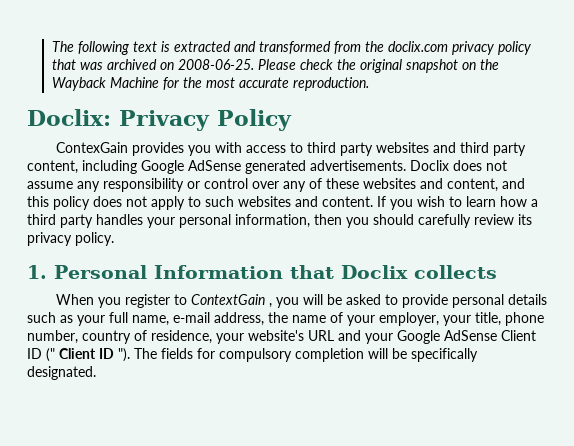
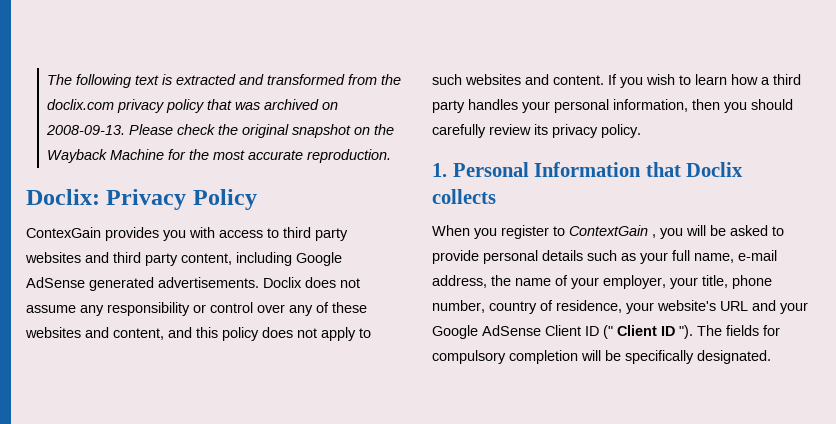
[177,59,254,70] 2008-06-25. -> [45,125,125,135] 2008-09-13.

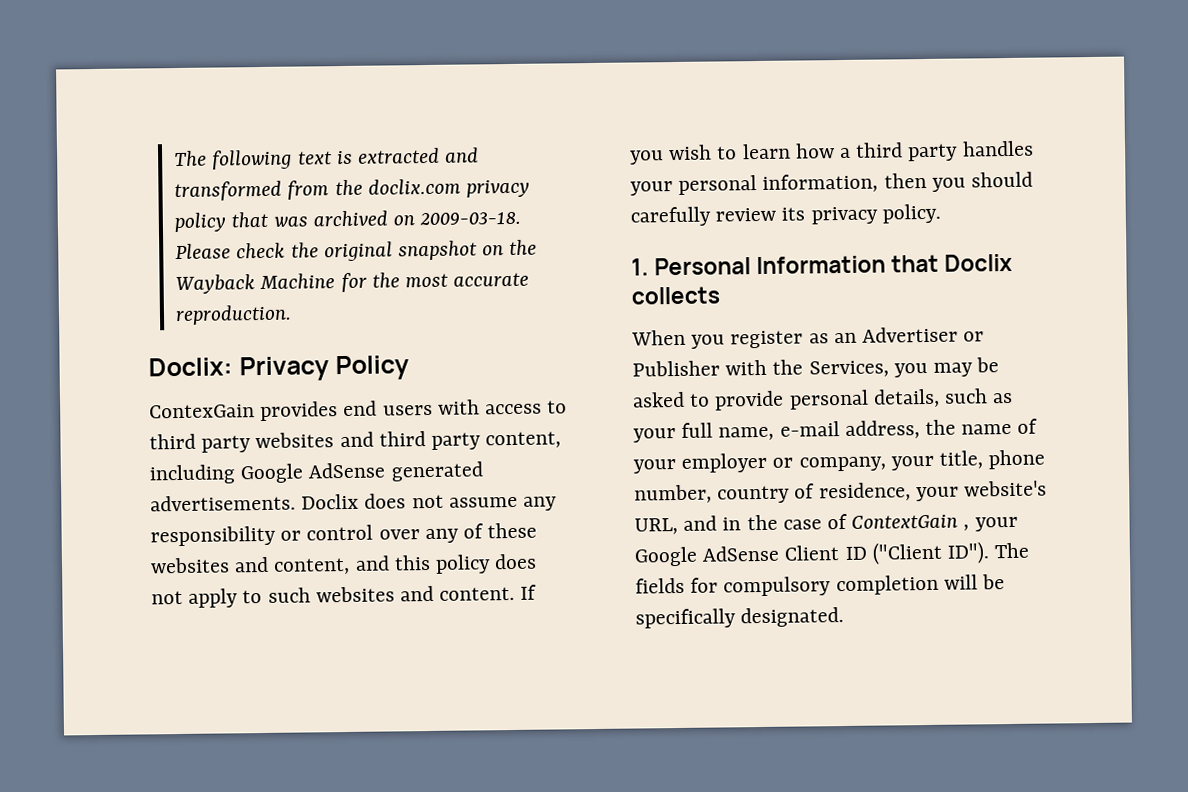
[45,125,125,135] 2008-09-13. -> [419,211,522,226] 2009-03-18.
[163,230,186,241] you -> [343,400,433,417] end users
[553,225,706,239] to ContextGain , you will -> [808,326,985,344] [632,359,974,378] as an Advertiser or Publisher with the Services, you may
[542,250,583,261] details -> [872,388,940,408] details,
[603,275,666,289] employer, -> [681,452,886,473] employer or company,
[720,300,776,311] URL and -> [634,513,970,535] URL, and in the case of ContextGain ,
[603,325,693,339] (" Client ID "). -> [871,541,991,565] ("Client ID").

